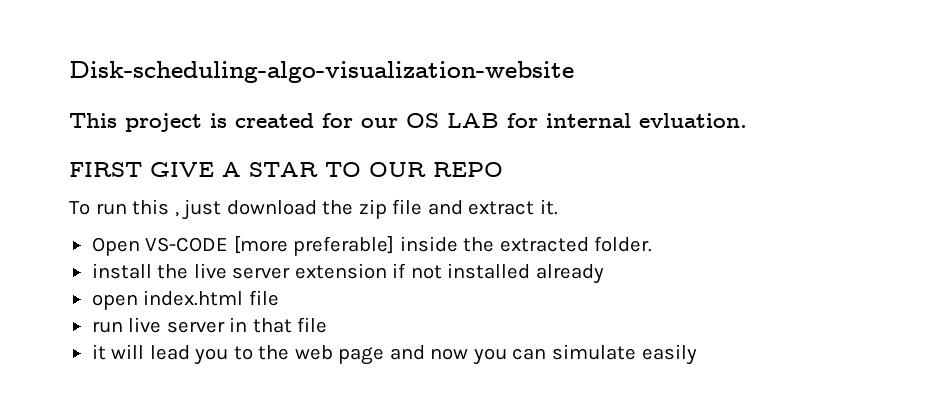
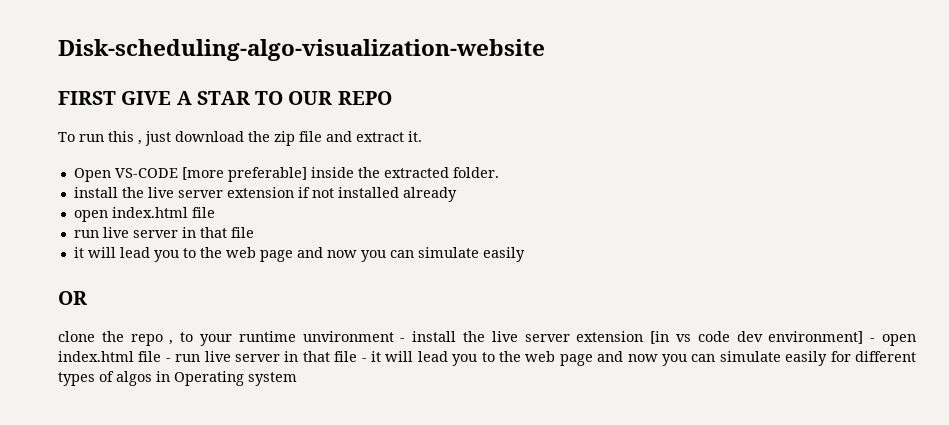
[69,113,747,132] // This project is created for our OS LAB for internal evluation. -> (545, 50) none
(697, 354) none -> [58,291,87,305] [58,331,916,346] [58,351,916,366] [58,371,297,386] // OR // clone the repo , to your runtime unvironment - install the live server extension [in vs code dev environment] - open index.html file - run live server in that file - it will lead you to the web page and now you can simulate easily for different types of algos in Operating system

